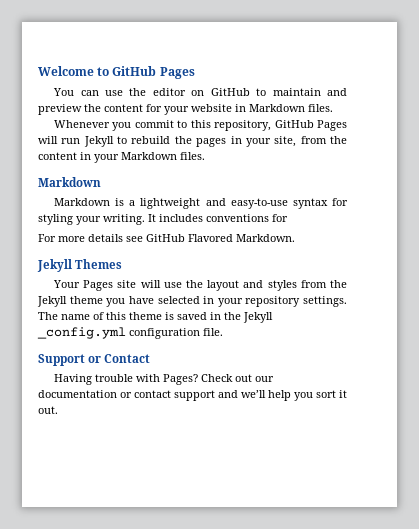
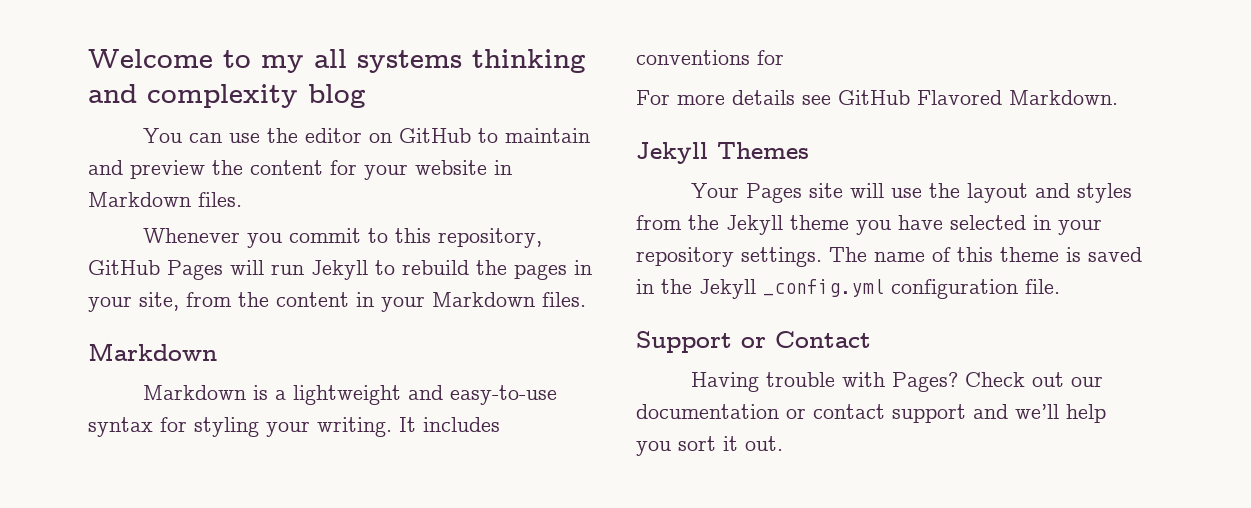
[112,66,195,79] GitHub Pages -> [261,49,586,73] [88,84,366,108] my all systems thinking and complexity blog

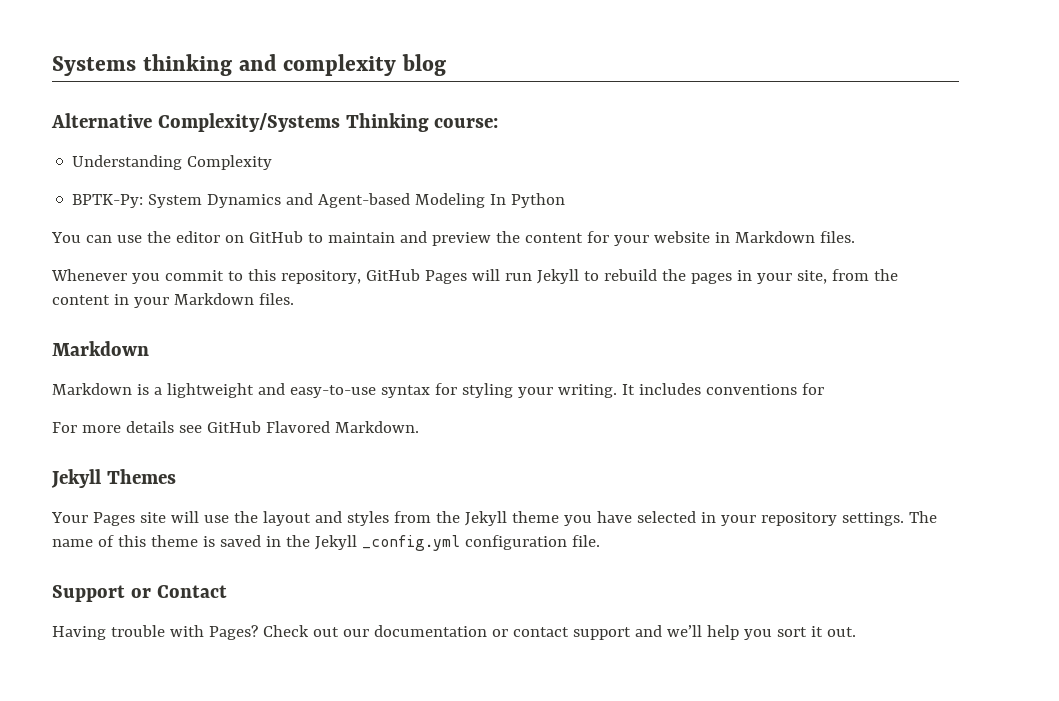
[88,49,462,73] Welcome to my all systems -> [52,56,136,76] Systems
(366, 96) none -> [51,113,499,132] [72,155,273,170] [72,193,566,208] // Alternative Complexity/Systems Thinking course: // Understanding Complexity // BPTK-Py: System Dynamics and Agent-based Modeling In Python

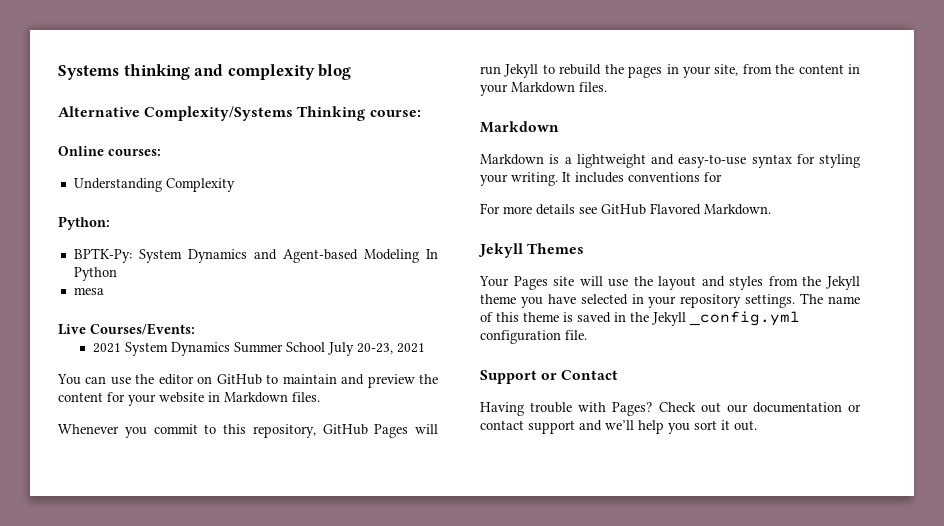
(499, 123) none -> [58,146,161,156] // Online courses:
(273, 162) none -> [58,216,110,230] // Python:
(566, 200) none -> [73,287,104,295] [58,323,195,335] [92,342,425,356] // mesa // Live Courses/Events: // 2021 System Dynamics Summer School July 20-23, 2021

